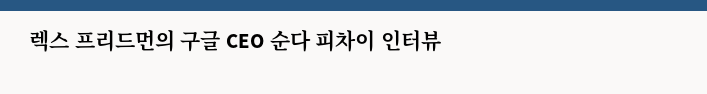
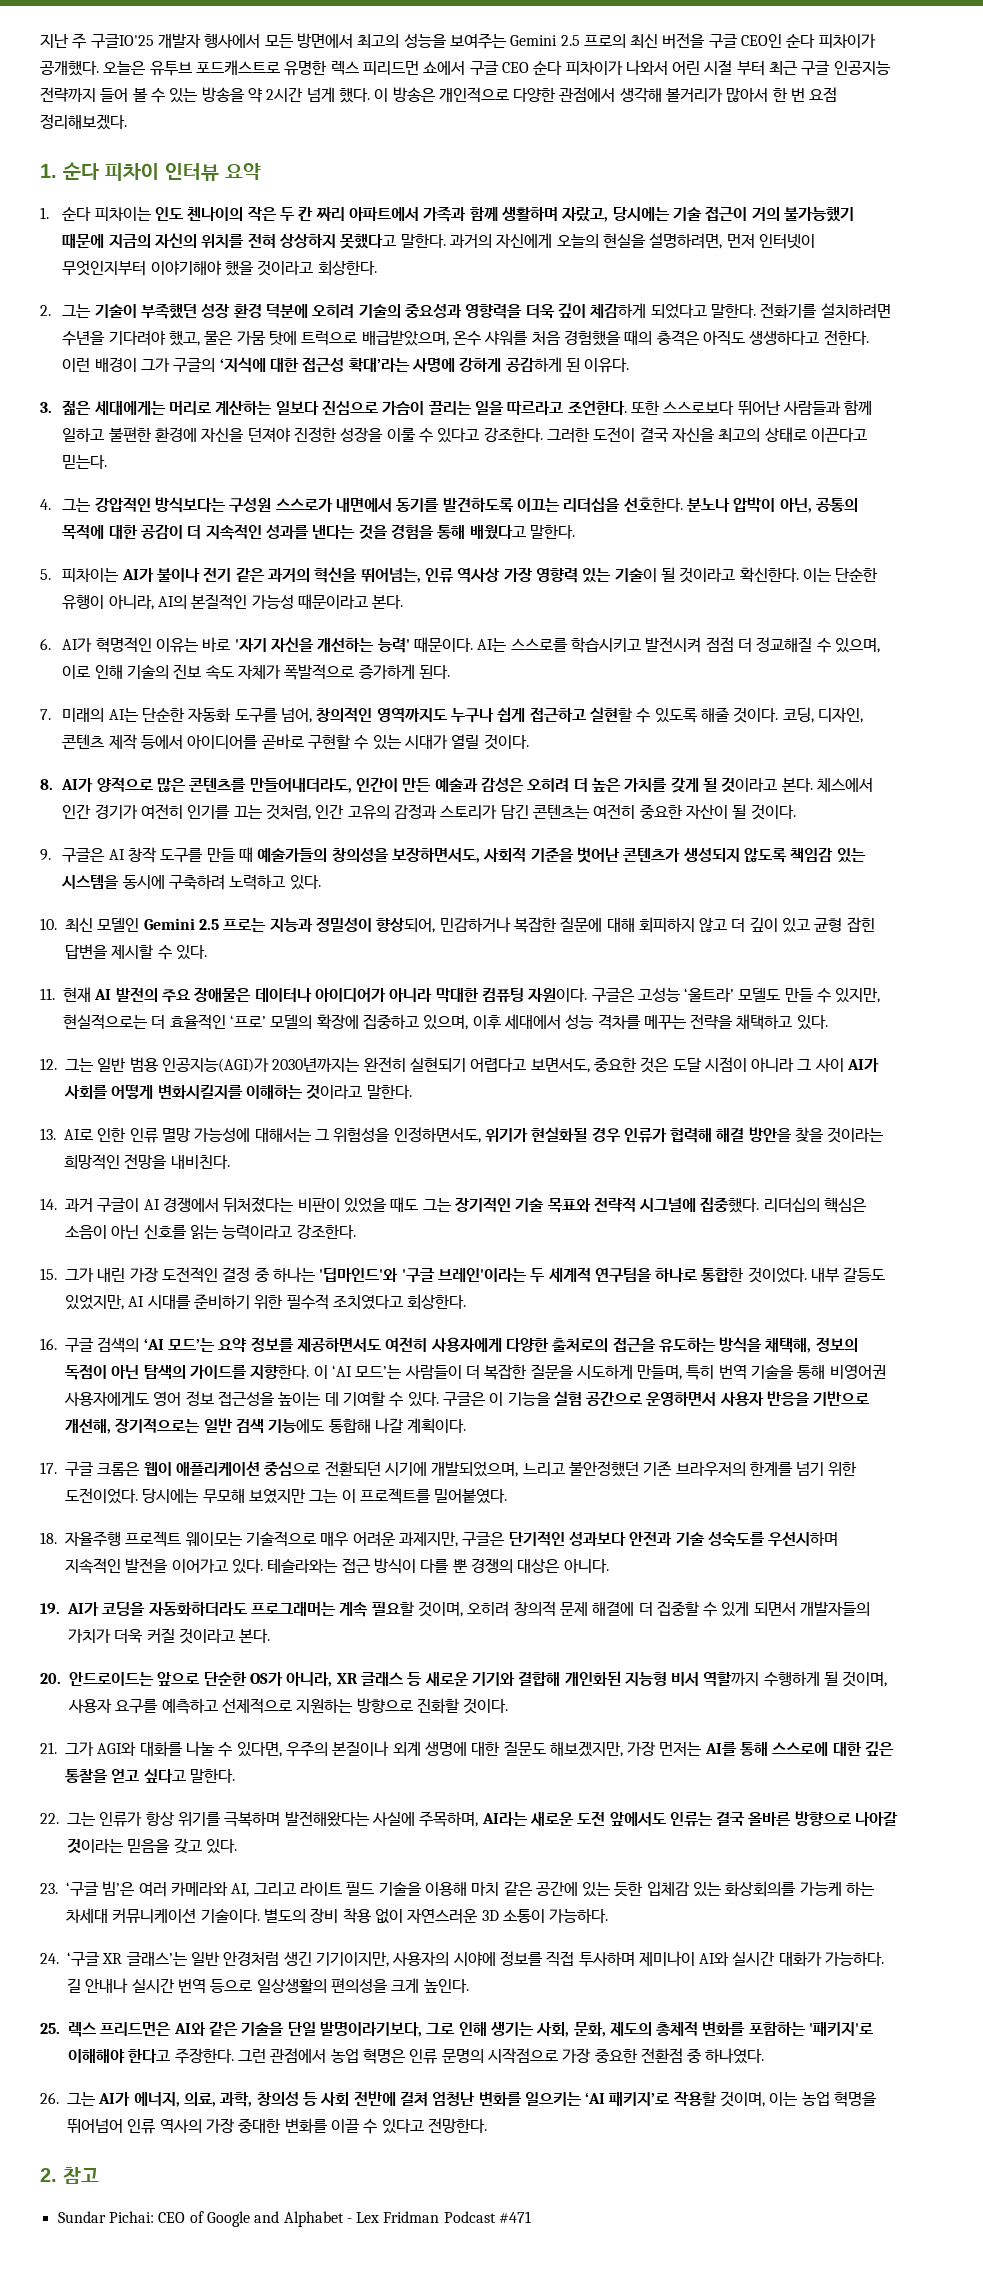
[29,29,442,52] 렉스 프리드먼의 구글 CEO 순다 피차이 인터뷰 -> [40,33,876,49] [40,60,891,76] [40,87,838,103] [40,114,127,130] [40,162,261,181] [40,206,854,222] [62,233,815,249] [62,260,377,276] [40,303,891,319] [62,330,869,346] [62,357,630,373] [40,400,873,415] [62,427,867,443] [62,455,108,469] [40,497,858,513] [62,524,575,540] [40,567,879,583] [62,594,404,610] [40,637,880,653] [62,664,450,680] [40,707,863,723] [62,734,529,750] [40,777,873,793] [62,804,796,820] [40,847,866,863] [61,874,321,890] [40,917,875,933] [65,944,207,960] [40,987,881,1003] [63,1014,828,1030] [40,1057,880,1073] [64,1084,412,1099] [40,1127,885,1143] [64,1154,230,1170] [40,1197,868,1213] [65,1224,356,1240] [40,1267,886,1283] [65,1294,467,1310] [40,1337,858,1353] [65,1364,886,1380] [64,1391,870,1407] [65,1418,467,1434] [40,1461,858,1477] [65,1488,508,1504] [40,1531,839,1547] [65,1558,609,1574] [40,1601,871,1617] [68,1628,271,1644] [40,1671,888,1687] [68,1698,509,1714] [40,1741,895,1757] [65,1768,235,1783] [40,1811,899,1827] [67,1838,237,1854] [40,1881,876,1897] [66,1908,609,1924] [40,1951,885,1967] [67,1978,469,1994] [40,2021,874,2037] [68,2048,765,2064] [40,2091,878,2107] [67,2118,487,2134] [40,2167,99,2184] [57,2211,532,2227] 지난 주 구글IO'25 개발자 행사에서 모든 방면에서 최고의 성능을 보여주는 Gemini 2.5 프로의 최신 버전을 구글 CEO인 순다 피차이가 공개했다. 오늘은 유투브 포드캐스트로 유명한 렉스 피리드먼 쇼에서 구글 CEO 순다 피차이가 나와서 어린 시절 부터 최근 구글 인공지능 전략까지 들어 볼 수 있는 방송을 약 2시간 넘게 했다. 이 방송은 개인적으로 다양한 관점에서 생각해 볼거리가 많아서 한 번 요점 정리해보겠다. // 1. 순다 피차이 인터뷰 요약 // 1. 순다 피차이는 인도 첸나이의 작은 두 칸 짜리 아파트에서 가족과 함께 생활하며 자랐고, 당시에는 기술 접근이 거의 불가능했기 때문에 지금의 자신의 위치를 전혀 상상하지 못했다고 말한다. 과거의 자신에게 오늘의 현실을 설명하려면, 먼저 인터넷이 무엇인지부터 이야기해야 했을 것이라고 회상한다. // 2. 그는 기술이 부족했던 성장 환경 덕분에 오히려 기술의 중요성과 영향력을 더욱 깊이 체감하게 되었다고 말한다. 전화기를 설치하려면 수년을 기다려야 했고, 물은 가뭄 탓에 트럭으로 배급받았으며, 온수 샤워를 처음 경험했을 때의 충격은 아직도 생생하다고 전한다. 이런 배경이 그가 구글의 ‘지식에 대한 접근성 확대’라는 사명에 강하게 공감하게 된 이유다. // 3. 젊은 세대에게는 머리로 계산하는 일보다 진심으로 가슴이 끌리는 일을 따르라고 조언한다. 또한 스스로보다 뛰어난 사람들과 함께 일하고 불편한 환경에 자신을 던져야 진정한 성장을 이룰 수 있다고 강조한다. 그러한 도전이 결국 자신을 최고의 상태로 이끈다고 믿는다. // 4. 그는 강압적인 방식보다는 구성원 스스로가 내면에서 동기를 발견하도록 이끄는 리더십을 선호한다. 분노나 압박이 아닌, 공통의 목적에 대한 공감이 더 지속적인 성과를 낸다는 것을 경험을 통해 배웠다고 말한다. // 5. 피차이는 AI가 불이나 전기 같은 과거의 혁신을 뛰어넘는, 인류 역사상 가장 영향력 있는 기술이 될 것이라고 확신한다. 이는 단순한 유행이 아니라, AI의 본질적인 가능성 때문이라고 본다. // 6. AI가 혁명적인 이유는 바로 '자기 자신을 개선하는 능력' 때문이다. AI는 스스로를 학습시키고 발전시켜 점점 더 정교해질 수 있으며, 이로 인해 기술의 진보 속도 자체가 폭발적으로 증가하게 된다. // 7. 미래의 AI는 단순한 자동화 도구를 넘어, 창의적인 영역까지도 누구나 쉽게 접근하고 실현할 수 있도록 해줄 것이다. 코딩, 디자인, 콘텐츠 제작 등에서 아이디어를 곧바로 구현할 수 있는 시대가 열릴 것이다. // 8. AI가 양적으로 많은 콘텐츠를 만들어내더라도, 인간이 만든 예술과 감성은 오히려 더 높은 가치를 갖게 될 것이라고 본다. 체스에서 인간 경기가 여전히 인기를 끄는 것처럼, 인간 고유의 감정과 스토리가 담긴 콘텐츠는 여전히 중요한 자산이 될 것이다. // 9. 구글은 AI 창작 도구를 만들 때 예술가들의 창의성을 보장하면서도, 사회적 기준을 벗어난 콘텐츠가 생성되지 않도록 책임감 있는 시스템을 동시에 구축하려 노력하고 있다. // 10. 최신 모델인 Gemini 2.5 프로는 지능과 정밀성이 향상되어, 민감하거나 복잡한 질문에 대해 회피하지 않고 더 깊이 있고 균형 잡힌 답변을 제시할 수 있다. // 11. 현재 AI 발전의 주요 장애물은 데이터나 아이디어가 아니라 막대한 컴퓨팅 자원이다. 구글은 고성능 ‘울트라’ 모델도 만들 수 있지만, 현실적으로는 더 효율적인 ‘프로’ 모델의 확장에 집중하고 있으며, 이후 세대에서 성능 격차를 메꾸는 전략을 채택하고 있다. // 12. 그는 일반 범용 인공지능(AGI)가 2030년까지는 완전히 실현되기 어렵다고 보면서도, 중요한 것은 도달 시점이 아니라 그 사이 AI가 사회를 어떻게 변화시킬지를 이해하는 것이라고 말한다. // 13. AI로 인한 인류 멸망 가능성에 대해서는 그 위험성을 인정하면서도, 위기가 현실화될 경우 인류가 협력해 해결 방안을 찾을 것이라는 희망적인 전망을 내비친다. // 14. 과거 구글이 AI 경쟁에서 뒤처졌다는 비판이 있었을 때도 그는 장기적인 기술 목표와 전략적 시그널에 집중했다. 리더십의 핵심은 소음이 아닌 신호를 읽는 능력이라고 강조한다. // 15. 그가 내린 가장 도전적인 결정 중 하나는 '딥마인드'와 '구글 브레인'이라는 두 세계적 연구팀을 하나로 통합한 것이었다. 내부 갈등도 있었지만, AI 시대를 준비하기 위한 필수적 조치였다고 회상한다. // 16. 구글 검색의 ‘AI 모드’는 요약 정보를 제공하면서도 여전히 사용자에게 다양한 출처로의 접근을 유도하는 방식을 채택해, 정보의 독점이 아닌 탐색의 가이드를 지향한다. 이 ‘AI 모드’는 사람들이 더 복잡한 질문을 시도하게 만들며, 특히 번역 기술을 통해 비영어권 사용자에게도 영어 정보 접근성을 높이는 데 기여할 수 있다. 구글은 이 기능을 실험 공간으로 운영하면서 사용자 반응을 기반으로 개선해, 장기적으로는 일반 검색 기능에도 통합해 나갈 계획이다. // 17. 구글 크롬은 웹이 애플리케이션 중심으로 전환되던 시기에 개발되었으며, 느리고 불안정했던 기존 브라우저의 한계를 넘기 위한 도전이었다. 당시에는 무모해 보였지만 그는 이 프로젝트를 밀어붙였다. // 18. 자율주행 프로젝트 웨이모는 기술적으로 매우 어려운 과제지만, 구글은 단기적인 성과보다 안전과 기술 성숙도를 우선시하며 지속적인 발전을 이어가고 있다. 테슬라와는 접근 방식이 다를 뿐 경쟁의 대상은 아니다. // 19. AI가 코딩을 자동화하더라도 프로그래머는 계속 필요할 것이며, 오히려 창의적 문제 해결에 더 집중할 수 있게 되면서 개발자들의 가치가 더욱 커질 것이라고 본다. // 20. 안드로이드는 앞으로 단순한 OS가 아니라, XR 글래스 등 새로운 기기와 결합해 개인화된 지능형 비서 역할까지 수행하게 될 것이며, 사용자 요구를 예측하고 선제적으로 지원하는 방향으로 진화할 것이다. // 21. 그가 AGI와 대화를 나눌 수 있다면, 우주의 본질이나 외계 생명에 대한 질문도 해보겠지만, 가장 먼저는 AI를 통해 스스로에 대한 깊은 통찰을 얻고 싶다고 말한다. // 22. 그는 인류가 항상 위기를 극복하며 발전해왔다는 사실에 주목하며, AI라는 새로운 도전 앞에서도 인류는 결국 올바른 방향으로 나아갈 것이라는 믿음을 갖고 있다. // 23. ‘구글 빔’은 여러 카메라와 AI, 그리고 라이트 필드 기술을 이용해 마치 같은 공간에 있는 듯한 입체감 있는 화상회의를 가능케 하는 차세대 커뮤니케이션 기술이다. 별도의 장비 착용 없이 자연스러운 3D 소통이 가능하다. // 24. ‘구글 XR 글래스’는 일반 안경처럼 생긴 기기이지만, 사용자의 시야에 정보를 직접 투사하며 제미나이 AI와 실시간 대화가 가능하다. 길 안내나 실시간 번역 등으로 일상생활의 편의성을 크게 높인다. // 25. 렉스 프리드먼은 AI와 같은 기술을 단일 발명이라기보다, 그로 인해 생기는 사회, 문화, 제도의 총체적 변화를 포함하는 '패키지'로 이해해야 한다고 주장한다. 그런 관점에서 농업 혁명은 인류 문명의 시작점으로 가장 중요한 전환점 중 하나였다. // 26. 그는 AI가 에너지, 의료, 과학, 창의성 등 사회 전반에 걸쳐 엄청난 변화를 일으키는 ‘AI 패키지’로 작용할 것이며, 이는 농업 혁명을 뛰어넘어 인류 역사의 가장 중대한 변화를 이끌 수 있다고 전망한다. // 2. 참고 // Sundar Pichai: CEO of Google and Alphabet - Lex Fridman Podcast #471

